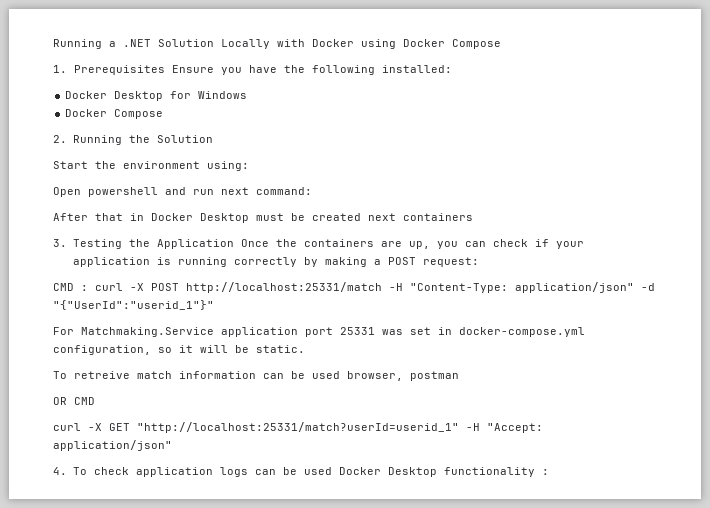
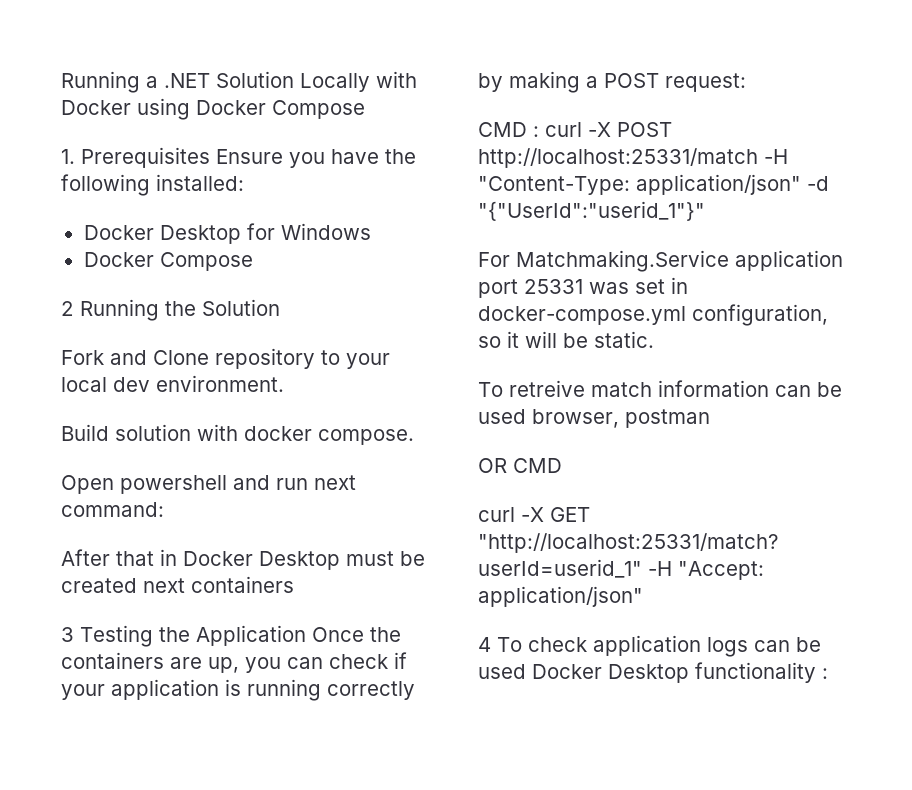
[53,135,67,143] 2. -> [61,301,74,316] 2
[53,161,249,171] Start the environment using: -> [61,348,390,369] [61,375,284,392] [61,424,414,445] Fork and Clone repository to your local dev environment. // Build solution with docker compose.
[53,239,67,247] 3. -> [61,627,74,642] 3
[53,467,67,475] 4. -> [478,637,491,652] 4

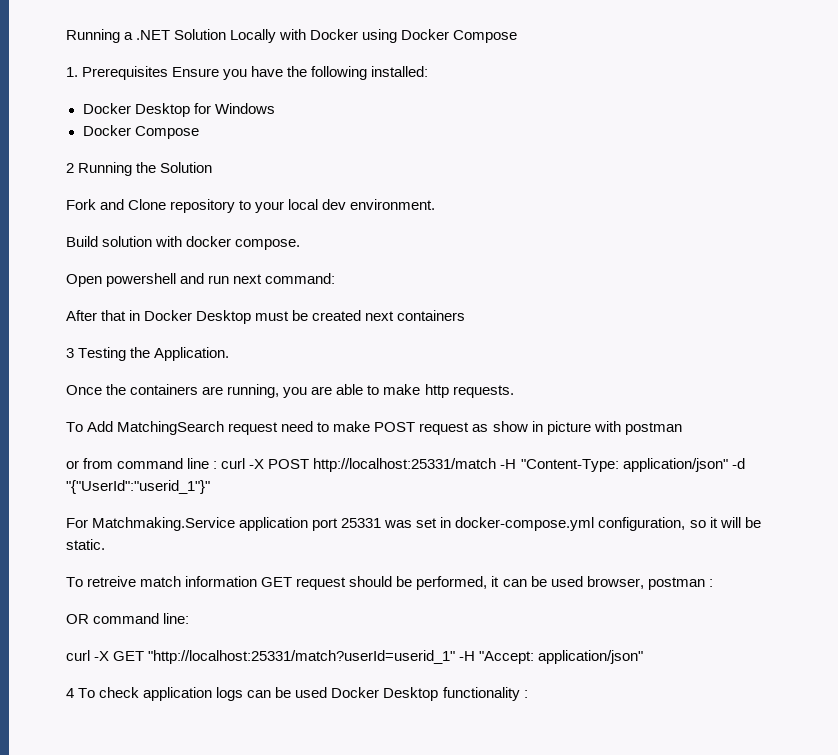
[196,625,306,646] Application -> [154,347,230,361] Application. //
[208,652,407,673] [61,679,415,701] [478,71,746,93] [478,122,527,137] up, you can check if your application is running correctly by making a POST request: // CMD -> [227,384,514,398] [66,421,682,435] [66,458,210,469] running, you are able to make http requests. // To Add MatchingSearch request need to make POST request as show in picture with postman // or from command line
(769, 388) none -> [261,576,500,590] GET request should be performed, it
(710, 418) none -> [708,579,713,587] :
[513,458,562,473] CMD -> [93,613,190,624] command line:

